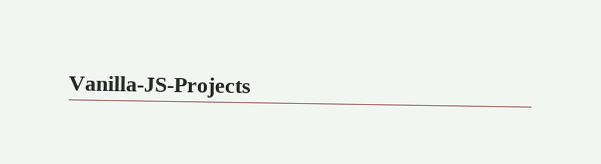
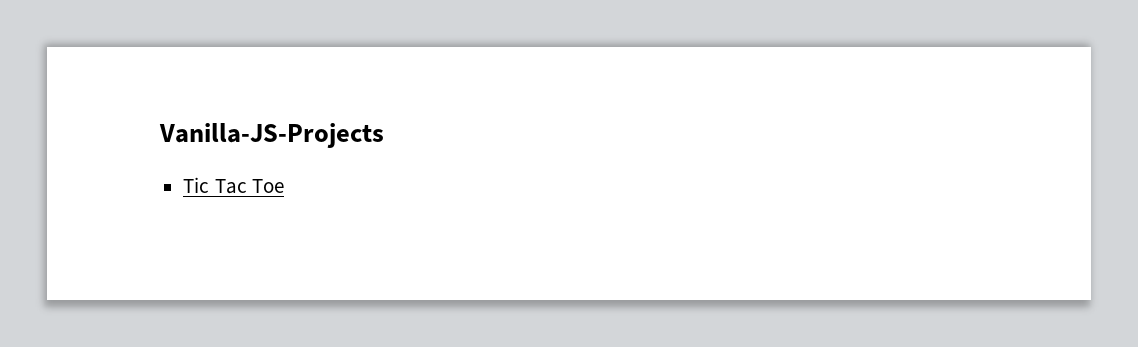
(252, 87) none -> [183,177,285,194] // Tic Tac Toe

